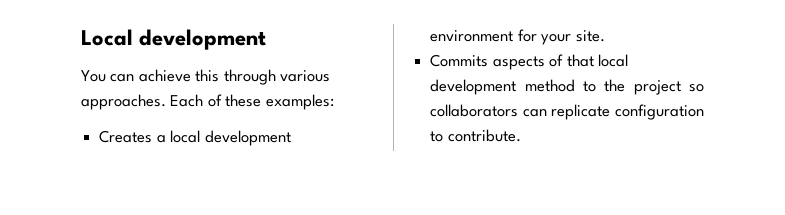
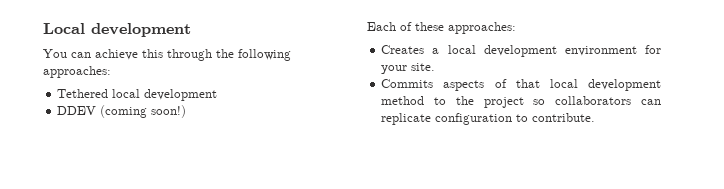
[280,70,331,82] [81,94,166,110] various approaches. -> [216,49,291,61] [43,66,111,78] [57,89,218,101] [57,105,187,118] the following approaches: // Tethered local development // DDEV (coming soon!) //
[265,94,334,110] examples: -> [448,22,516,34] approaches:

